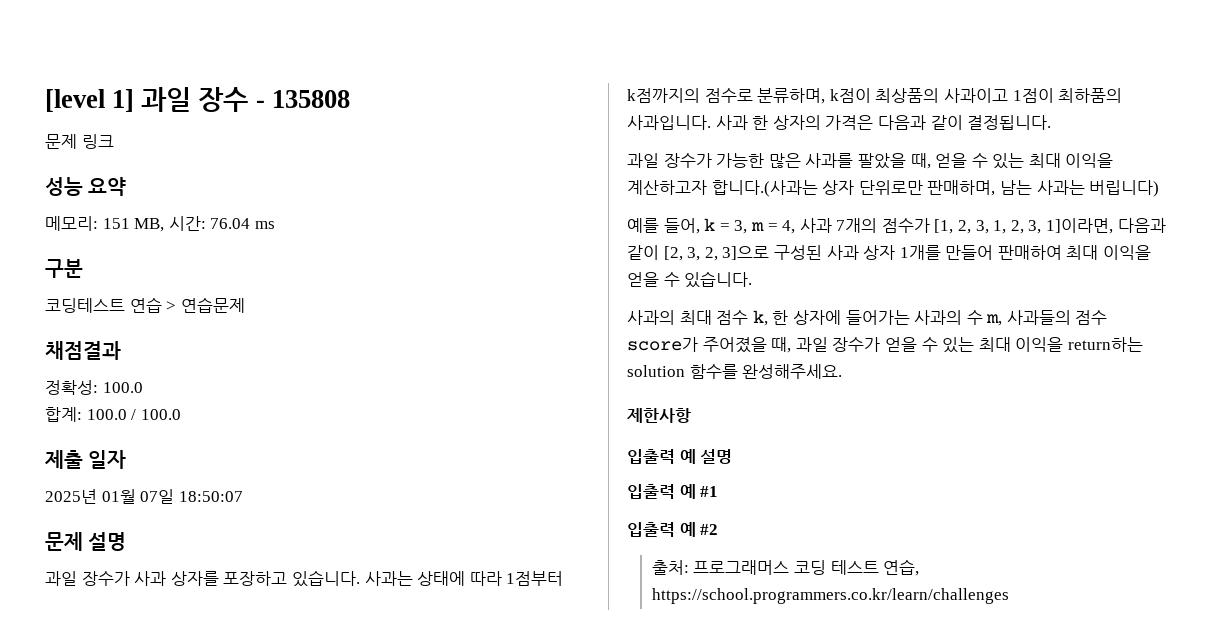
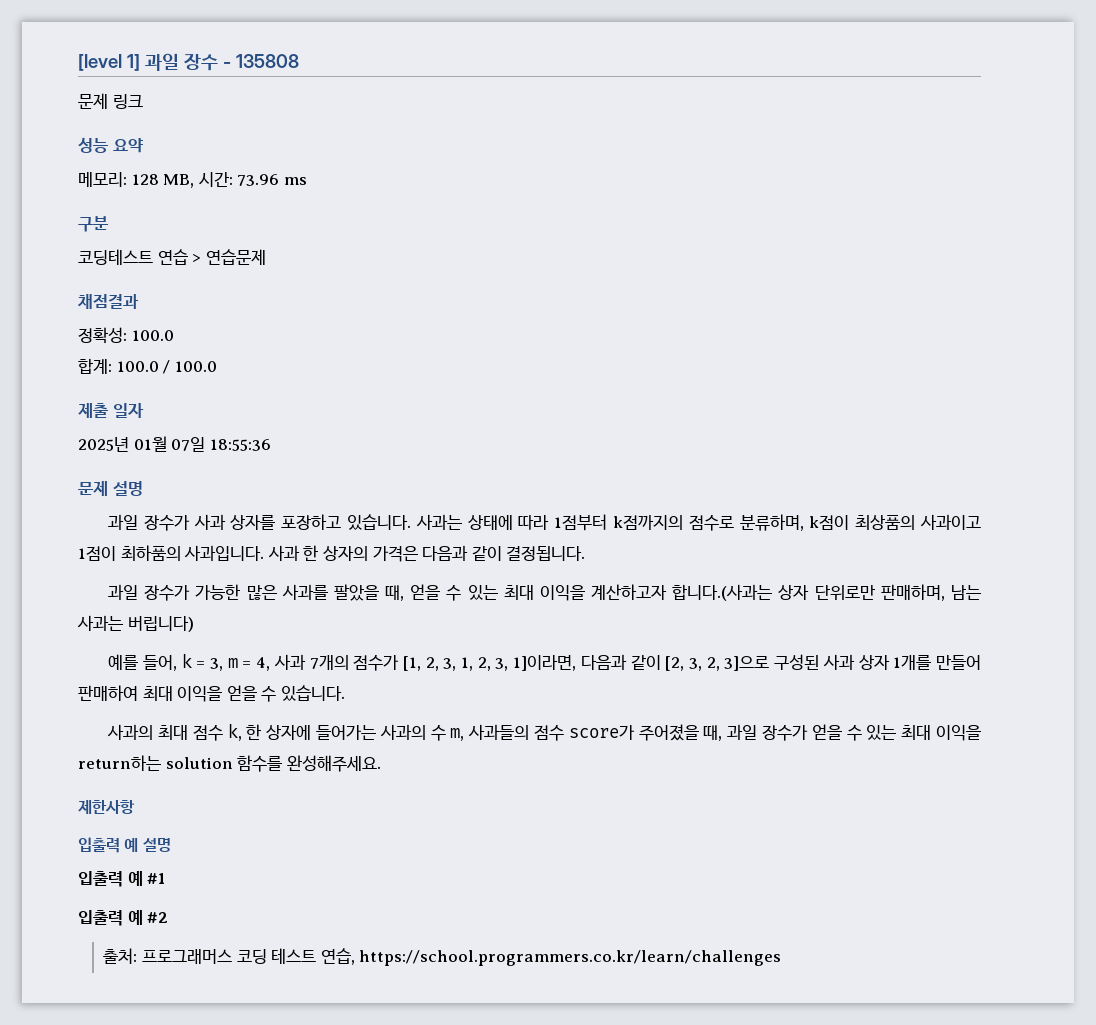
[102,218,130,229] 151 -> [131,174,159,185] 128
[210,218,251,229] 76.04 -> [237,174,280,186] 73.96
[178,491,243,502] 18:50:07 -> [209,439,271,451] 18:55:36

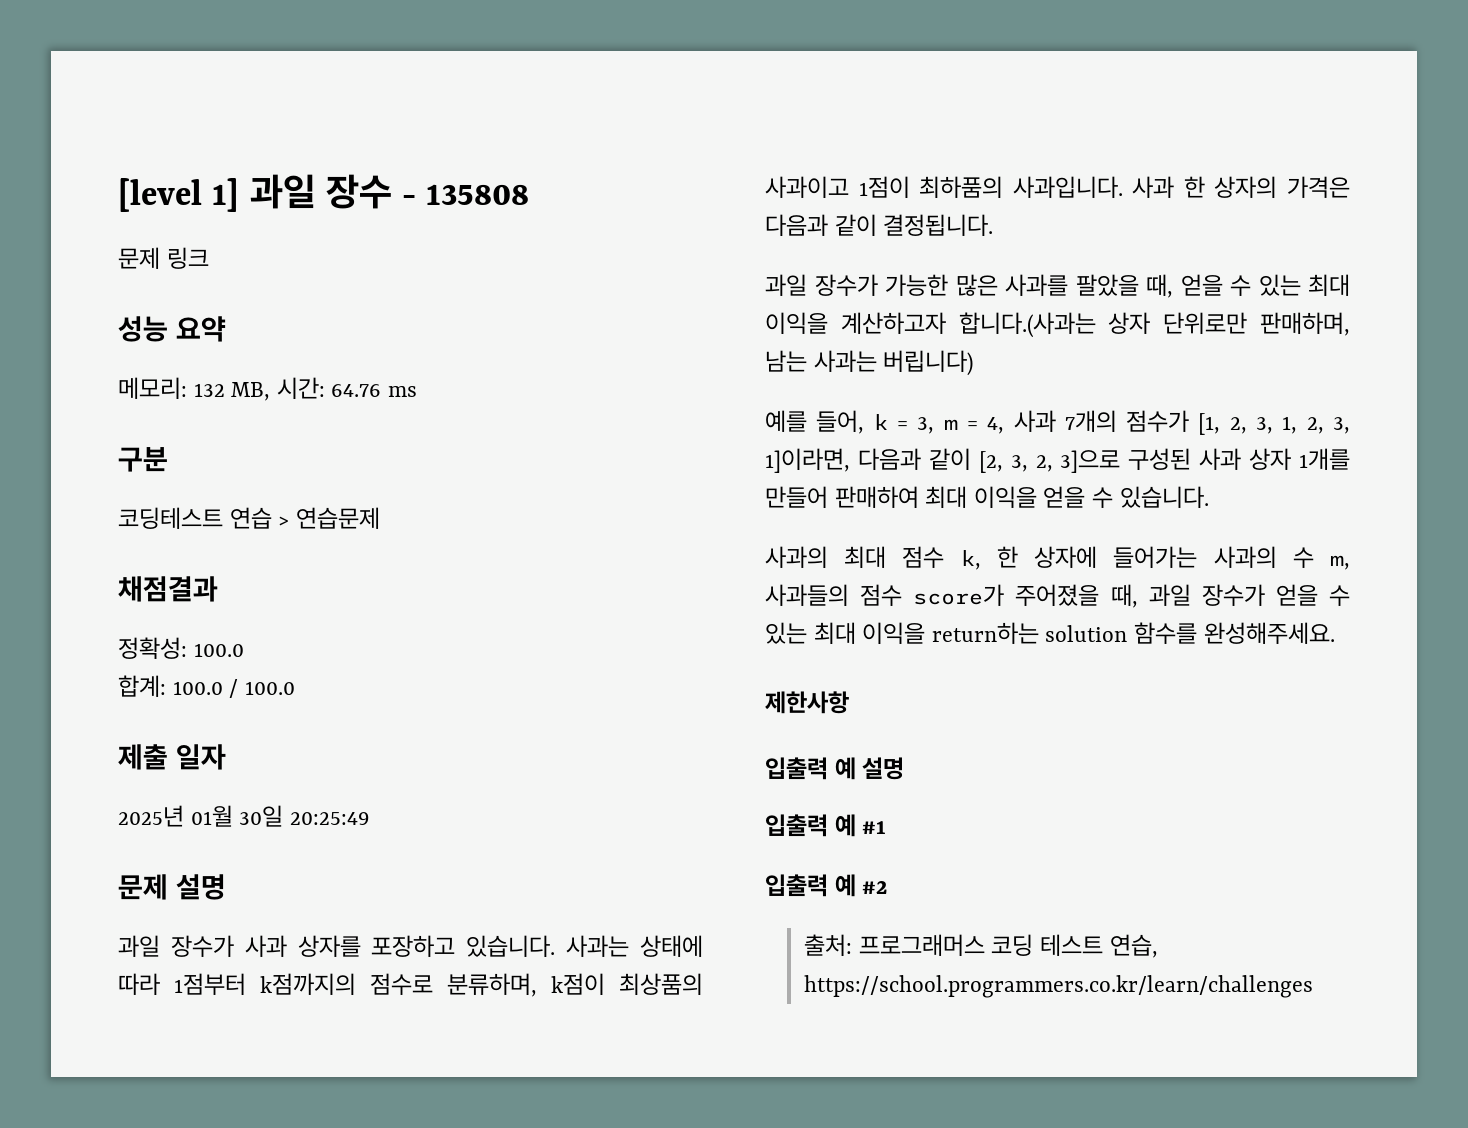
[131,174,159,185] 128 -> [193,383,225,397] 132
[237,174,280,186] 73.96 -> [331,384,382,397] 64.76
[171,437,271,452] 07일 18:55:36 -> [239,805,370,827] 30일 20:25:49

